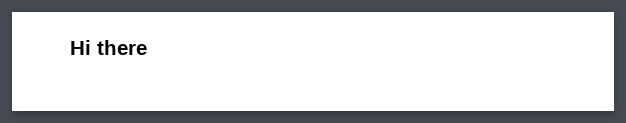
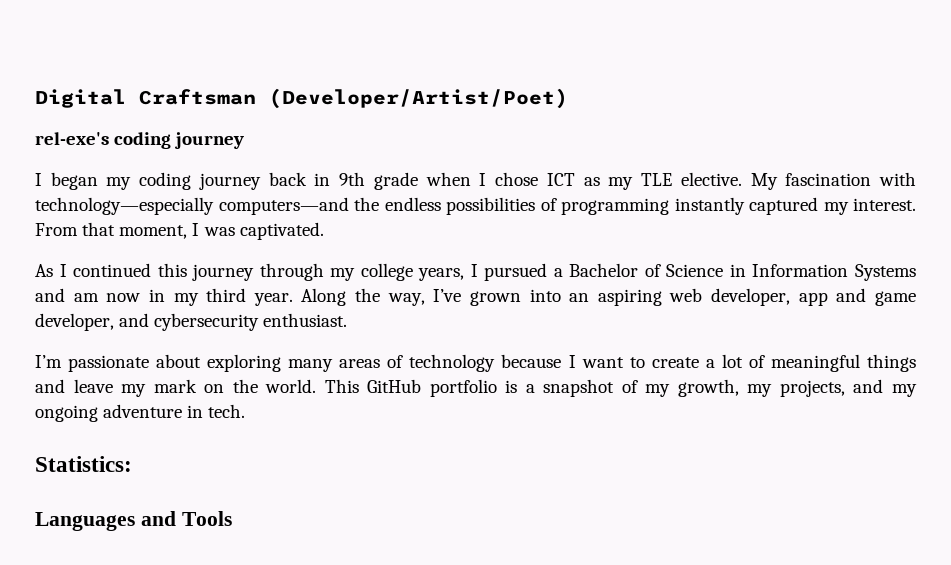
[70,40,147,55] Hi there -> [35,88,568,109] [35,132,245,149] [35,172,916,190] [35,197,916,215] [35,222,324,240] [35,263,916,281] [35,288,917,306] [35,313,348,331] [35,354,916,372] [35,379,917,397] [35,404,246,422] [35,456,132,472] [35,511,232,531] Digital Craftsman (Developer/Artist/Poet) // rel-exe's coding journey // I began my coding journey back in 9th grade when I chose ICT as my TLE elective. My fascination with technology—especially computers—and the endless possibilities of programming instantly captured my interest. From that moment, I was captivated. // As I continued this journey through my college years, I pursued a Bachelor of Science in Information Systems and am now in my third year. Along the way, I’ve grown into an aspiring web developer, app and game developer, and cybersecurity enthusiast. // I’m passionate about exploring many areas of technology because I want to create a lot of meaningful things and leave my mark on the world. This GitHub portfolio is a snapshot of my growth, my projects, and my ongoing adventure in tech. // Statistics: // Languages and Tools

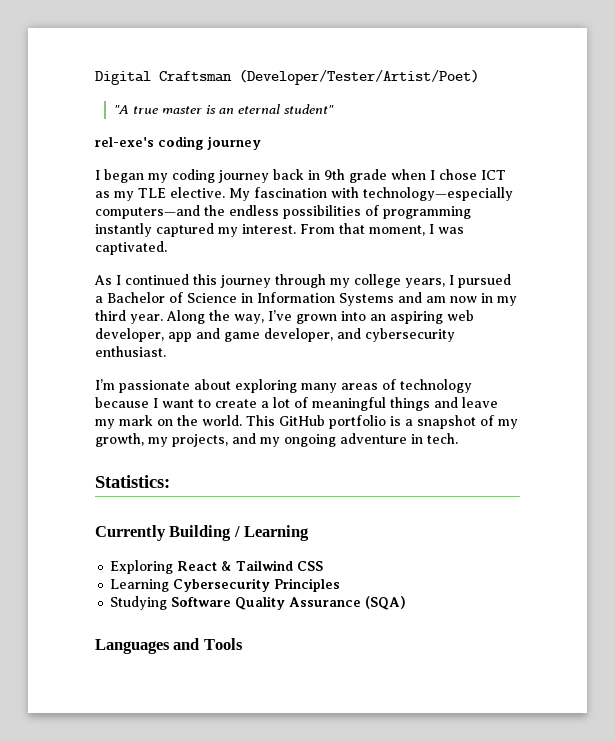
[269,88,568,109] (Developer/Artist/Poet) -> [239,69,479,85] [114,104,335,114] (Developer/Tester/Artist/Poet) // "A true master is an eternal student"
(132, 464) none -> [95,525,310,541] [110,560,324,574] [110,578,341,592] [110,596,407,610] // Currently Building / Learning // Exploring React & Tailwind CSS // Learning Cybersecurity Principles // Studying Software Quality Assurance (SQA)

